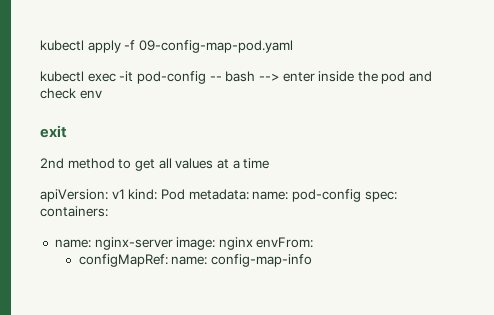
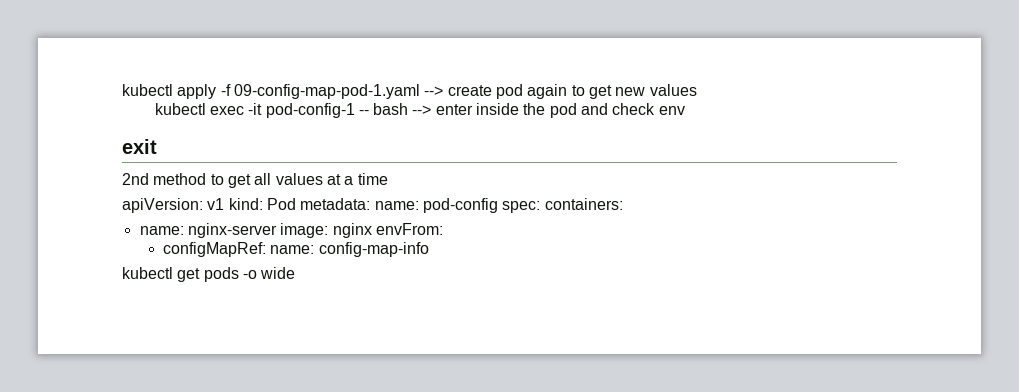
[138,40,293,53] 09-config-map-pod.yaml -> [233,84,697,99] 09-config-map-pod-1.yaml --> create pod again to get new values
[136,71,206,84] pod-config -> [265,103,355,118] pod-config-1
(312, 260) none -> [122,267,296,282] // kubectl get pods -o wide

